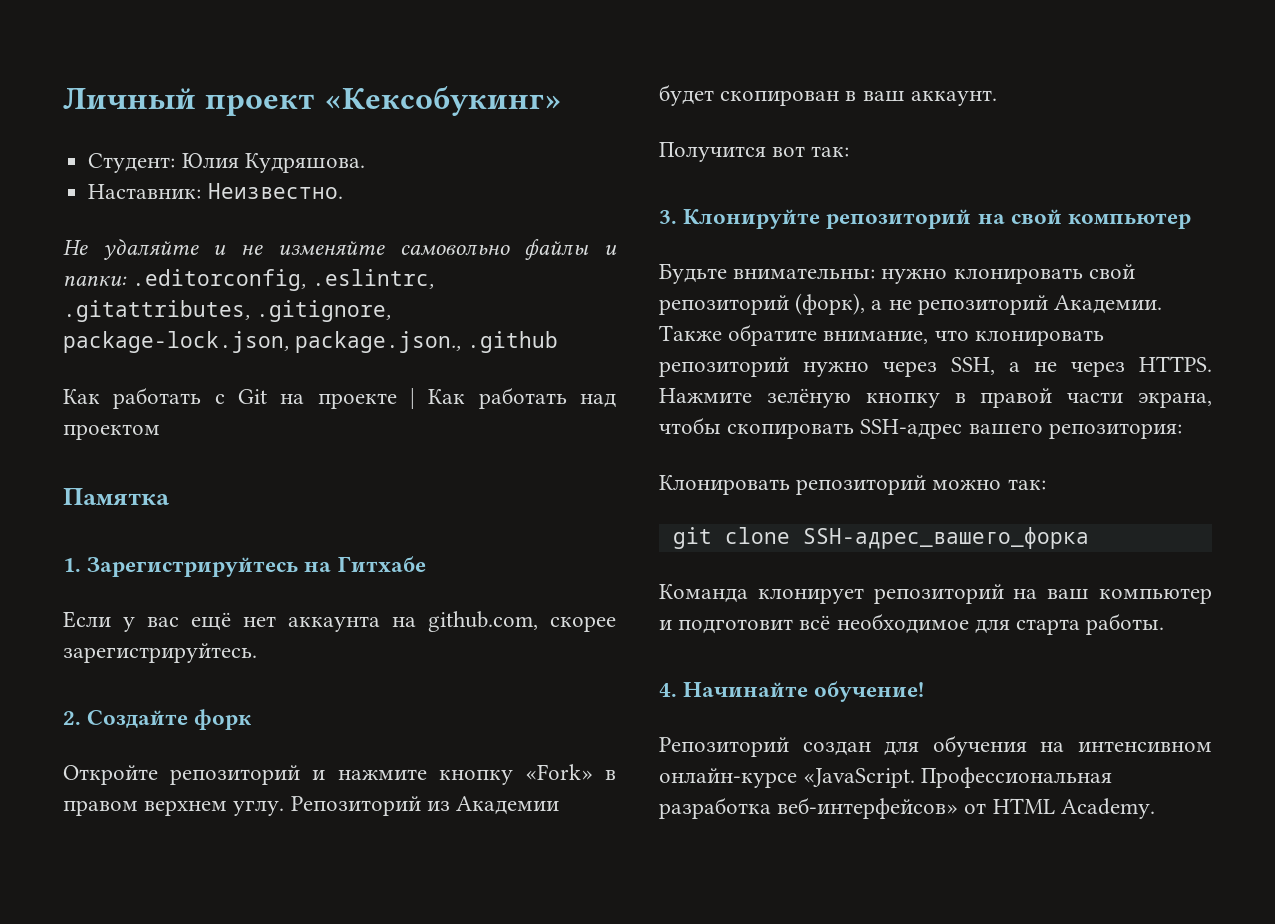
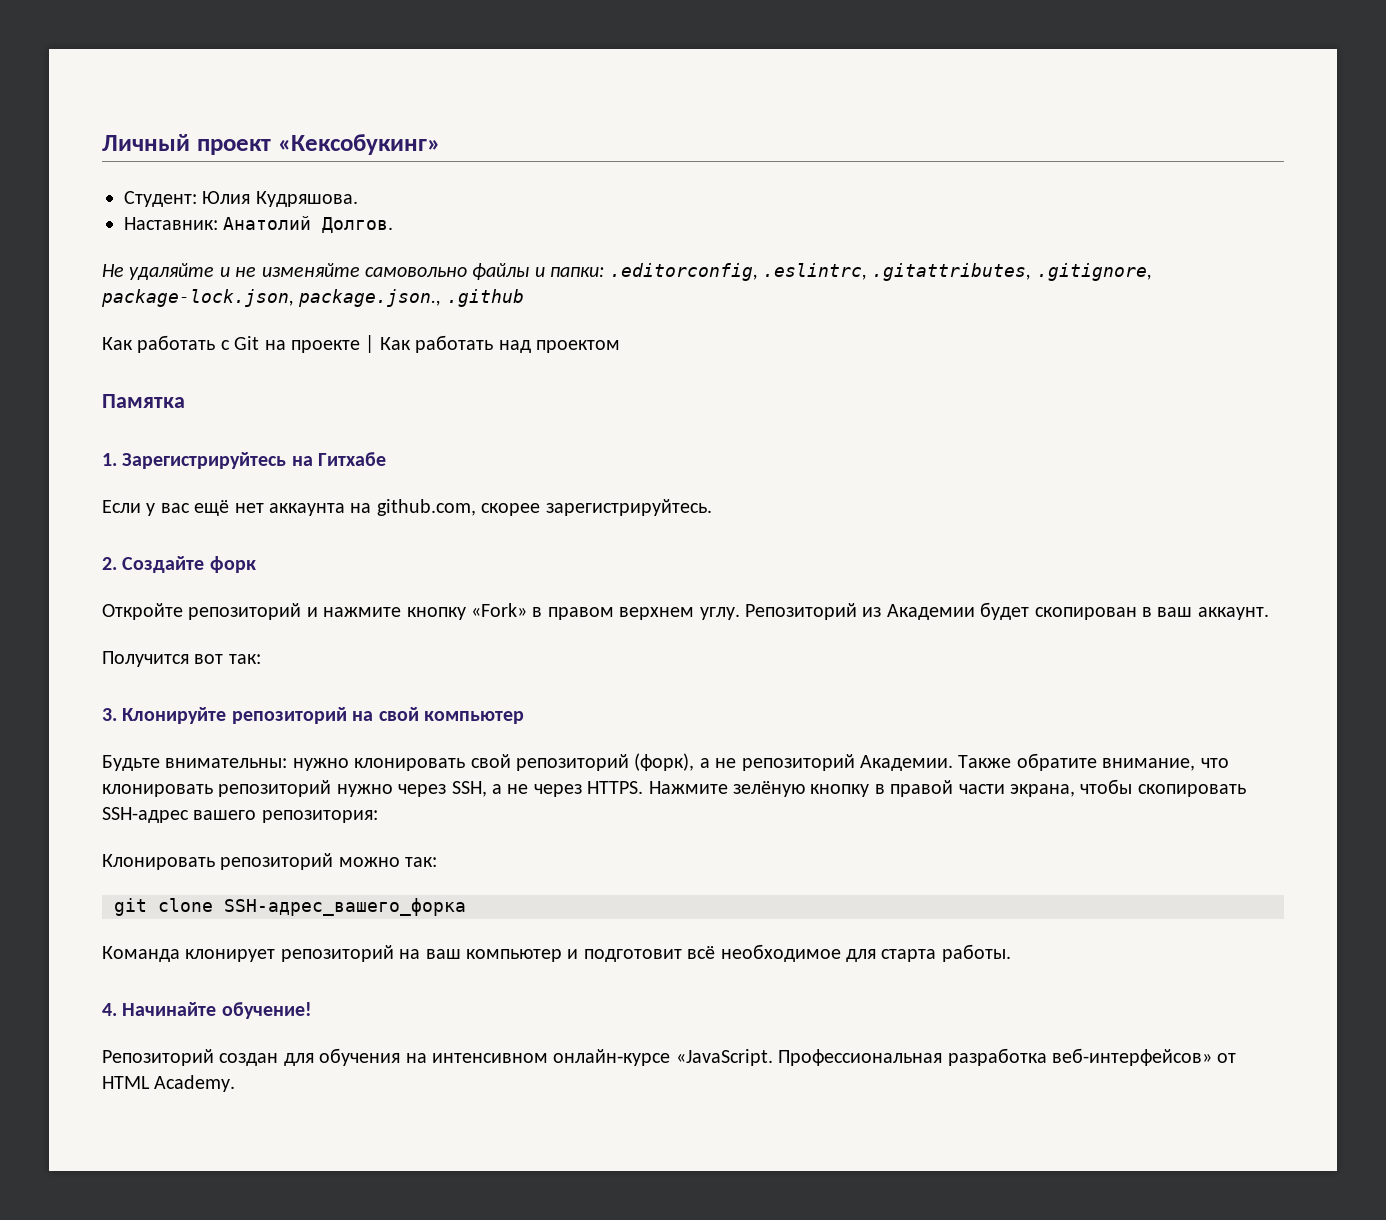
[207,183,343,199] Неизвестно. -> [223,216,394,233] Анатолий Долгов.

